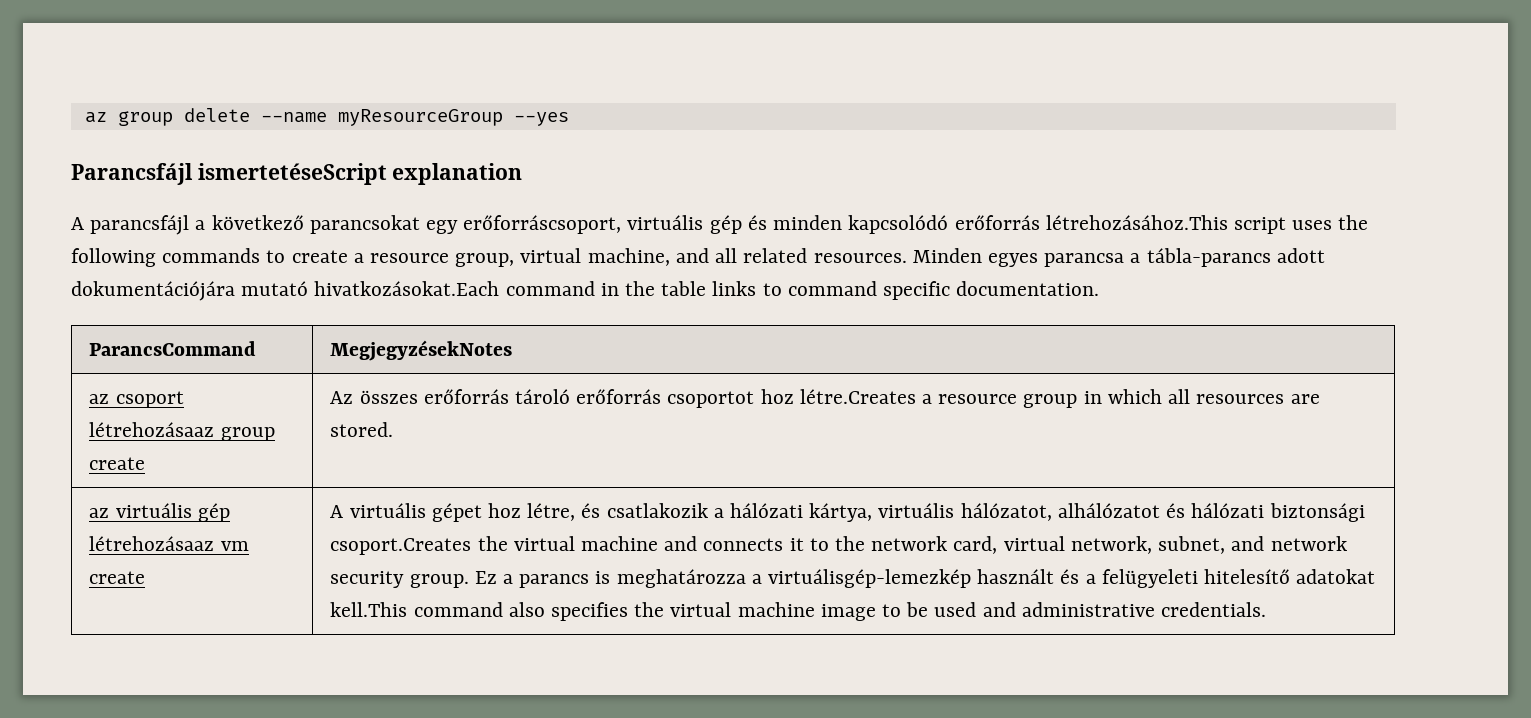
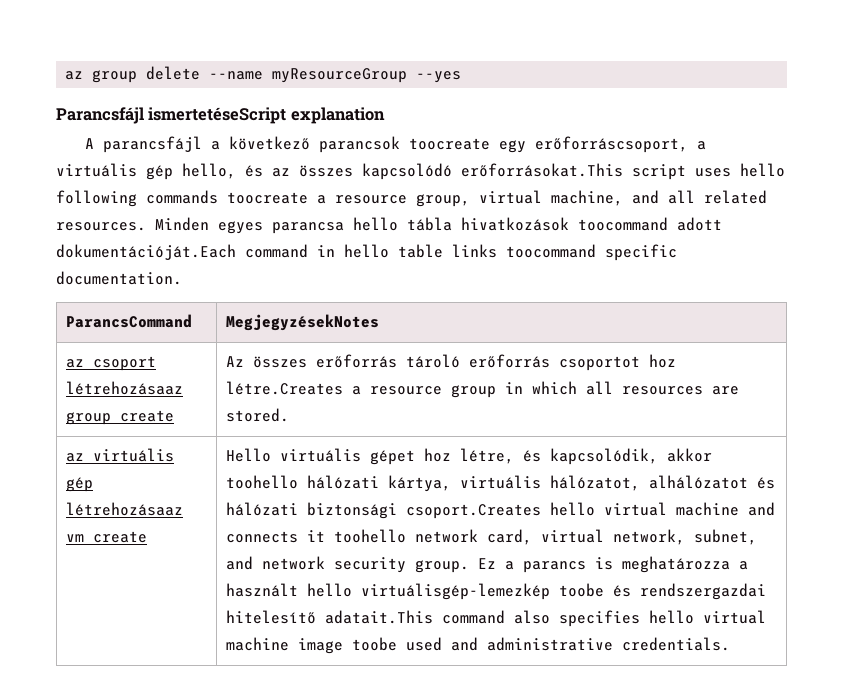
[309,215,420,234] parancsokat -> [318,136,490,153] parancsok toocreate
[627,215,1228,234] virtuális gép és minden kapcsolódó erőforrás létrehozásához.This -> [696,141,706,150] [56,163,623,180] a virtuális gép hello, és az összes kapcsolódó erőforrásokat.This
[1338,215,1369,230] the -> [740,163,785,177] hello
[266,250,348,263] to create -> [227,192,308,204] toocreate
[1130,248,1325,267] [71,281,500,301] a tábla-parancs adott dokumentációjára mutató hivatkozásokat.Each -> [353,217,722,231] [56,244,236,260] hello tábla hivatkozások toocommand adott dokumentációját.Each
[625,281,656,296] the -> [344,244,389,258] hello
[762,281,877,296] to command -> [506,244,596,258] toocommand
[330,505,344,518] A -> [225,448,271,462] Hello
[606,503,724,518] csatlakozik a -> [549,448,712,465] [225,475,298,489] kapcsolódik, akkor toohello
[477,536,508,551] the -> [549,502,595,516] hello
[809,536,866,551] to the -> [333,529,406,543] toohello
[768,569,1376,588] [330,602,408,617] virtuálisgép-lemezkép használt és a felügyeleti hitelesítő adatokat kell.This -> [225,583,766,600] [225,610,433,624] használt hello virtuálisgép-lemezkép toobe és rendszergazdai hitelesítő adatait.This
[634,602,665,617] the -> [648,610,694,624] hello
[882,602,929,617] to be -> [351,637,397,651] toobe

